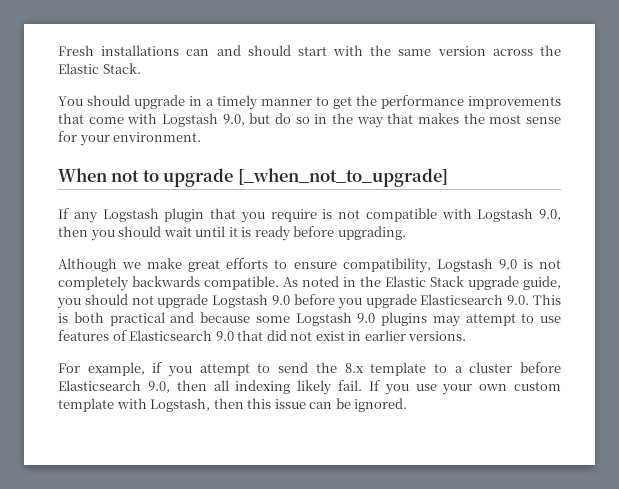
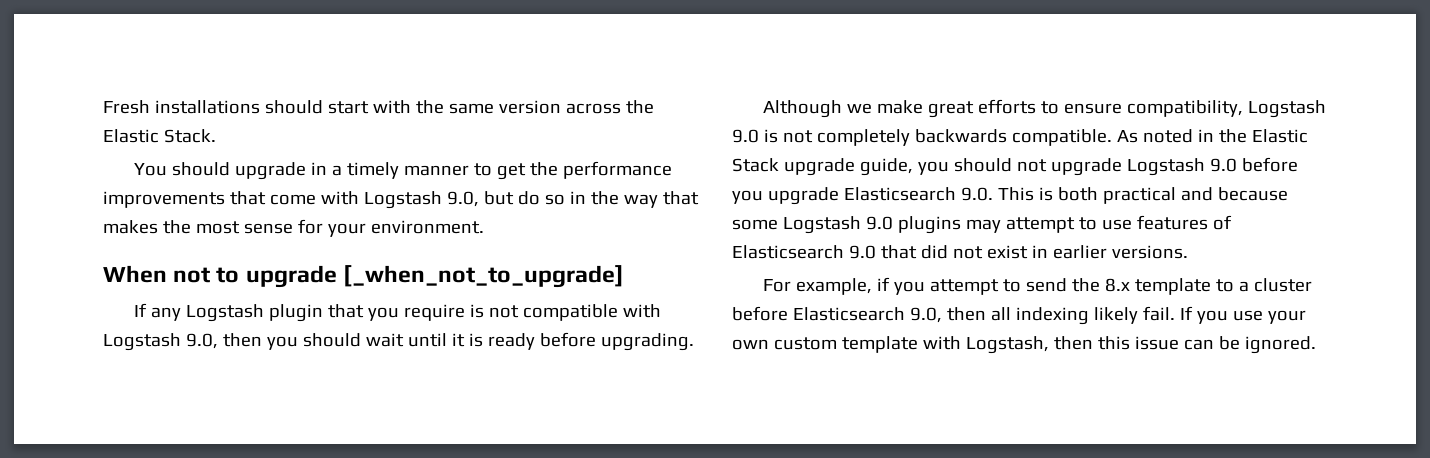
[186,45,241,56] can and -> (260, 107) none

